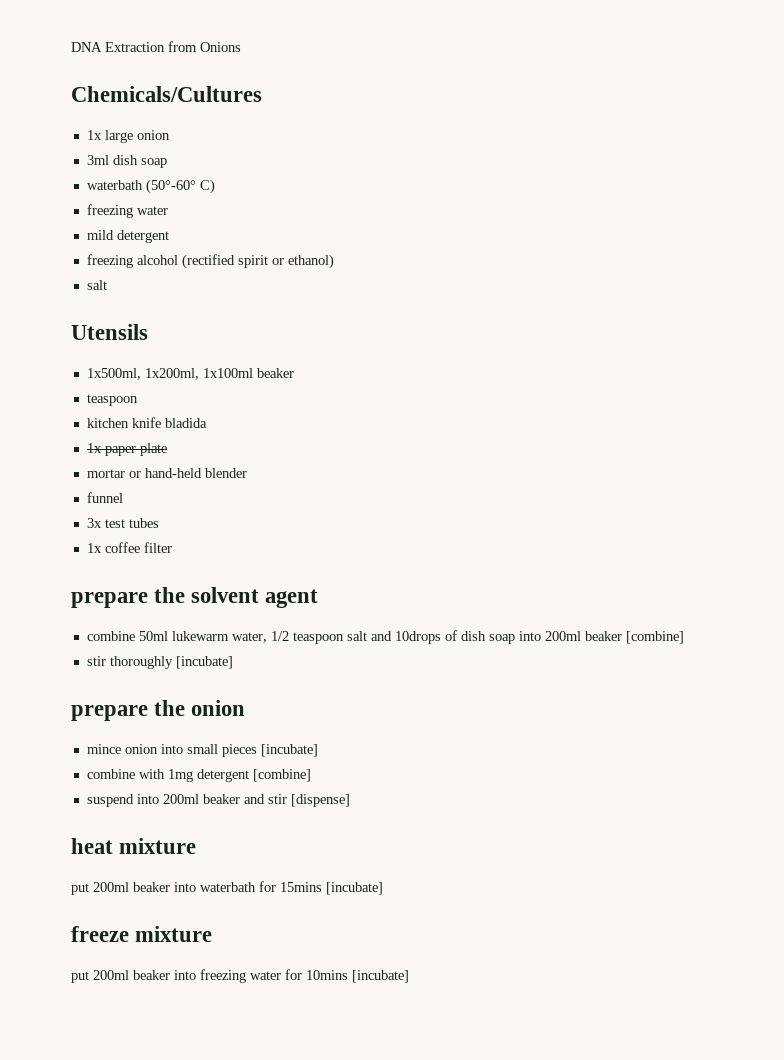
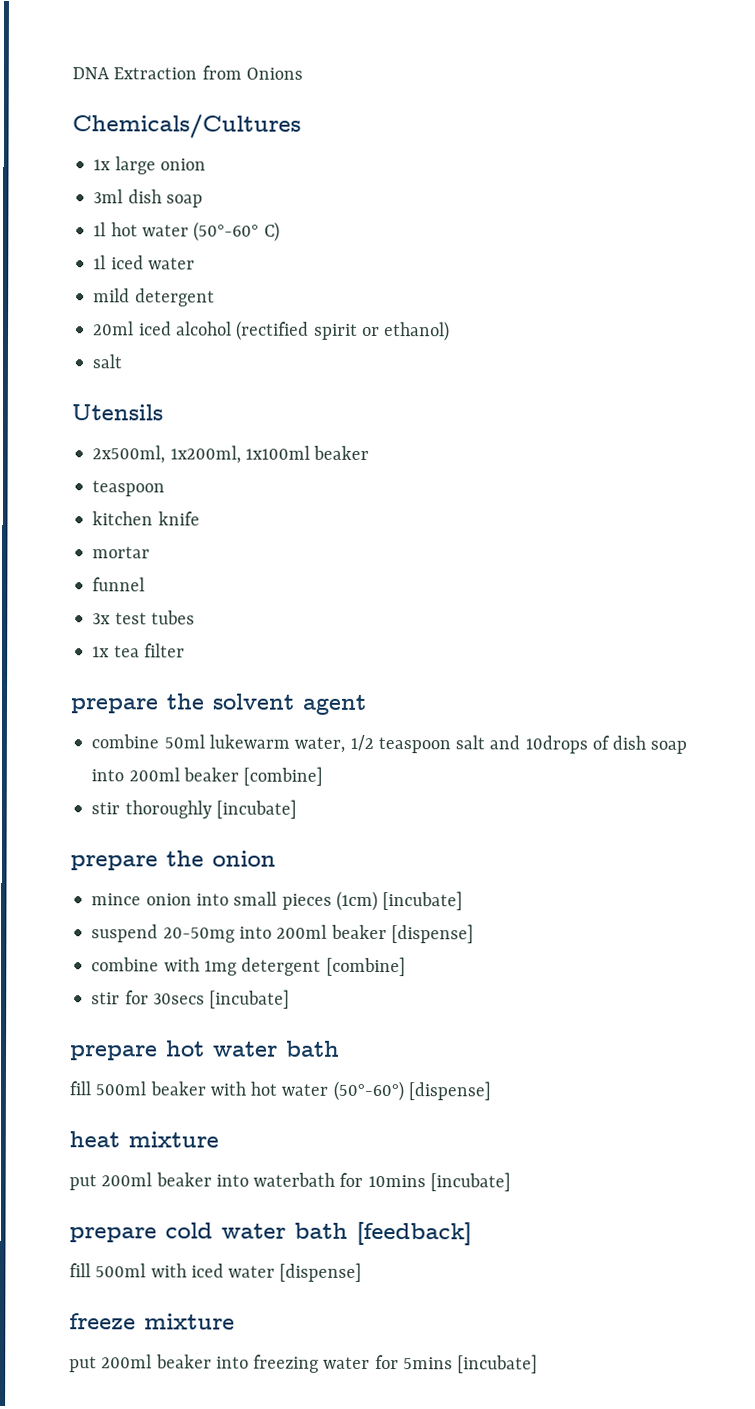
[86,180,143,190] waterbath -> [93,222,189,237] 1l hot water
[86,204,133,218] freezing -> [93,255,144,270] 1l iced
[86,254,133,268] freezing -> [93,321,172,336] 20ml iced
[86,368,141,380] 1x500ml, -> [92,445,166,464] 2x500ml,
[164,418,207,428] [86,443,167,456] [86,468,247,478] bladida // 1x paper plate // mortar or hand-held blender -> [92,546,151,559] // mortar
[104,542,140,553] coffee -> [113,645,140,658] tea
[260,744,318,757] [incubate] -> [335,890,464,912] [91,924,474,944] (1cm) [incubate] // suspend 20-50mg into 200ml beaker [dispense]
[86,794,287,807] suspend into 200ml beaker and stir -> [91,989,291,1009] [70,1040,340,1061] [69,1080,404,1102] stir for 30secs [incubate] // prepare hot water bath // fill 500ml beaker with hot water (50°-60°)
[280,882,383,895] 15mins [incubate] -> [367,1172,511,1192] [69,1221,472,1246] [69,1262,363,1282] 10mins [incubate] // prepare cold water bath [feedback] // fill 500ml with iced water [dispense]
[306,970,348,980] 10mins -> [402,1357,453,1370] 5mins

